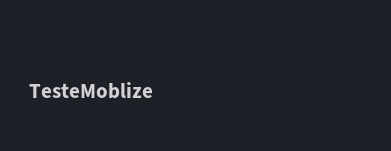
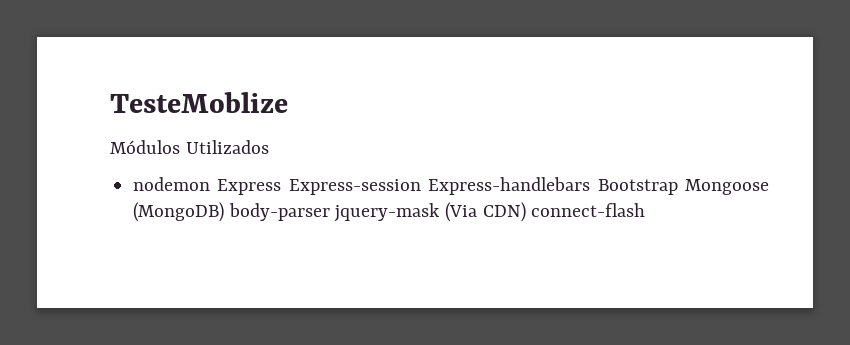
(153, 90) none -> [110,140,269,154] [133,177,769,195] [133,202,646,222] // Módulos Utilizados // nodemon Express Express-session Express-handlebars Bootstrap Mongoose (MongoDB) body-parser jquery-mask (Via CDN) connect-flash

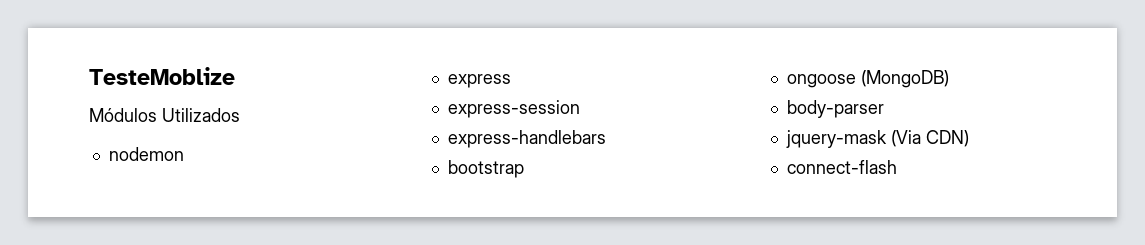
[217,177,769,195] Express Express-session Express-handlebars Bootstrap Mongoose -> [447,74,511,88] [447,100,580,118] [447,130,606,148] [447,160,524,178] [786,74,856,88] // express // express-session // express-handlebars // bootstrap // ongoose
(225, 212) none -> (949, 79) //
(330, 212) none -> (884, 109) //
(526, 212) none -> (969, 138) //

